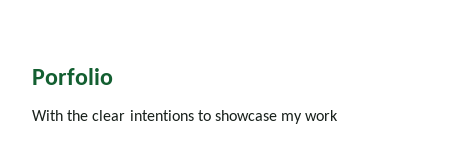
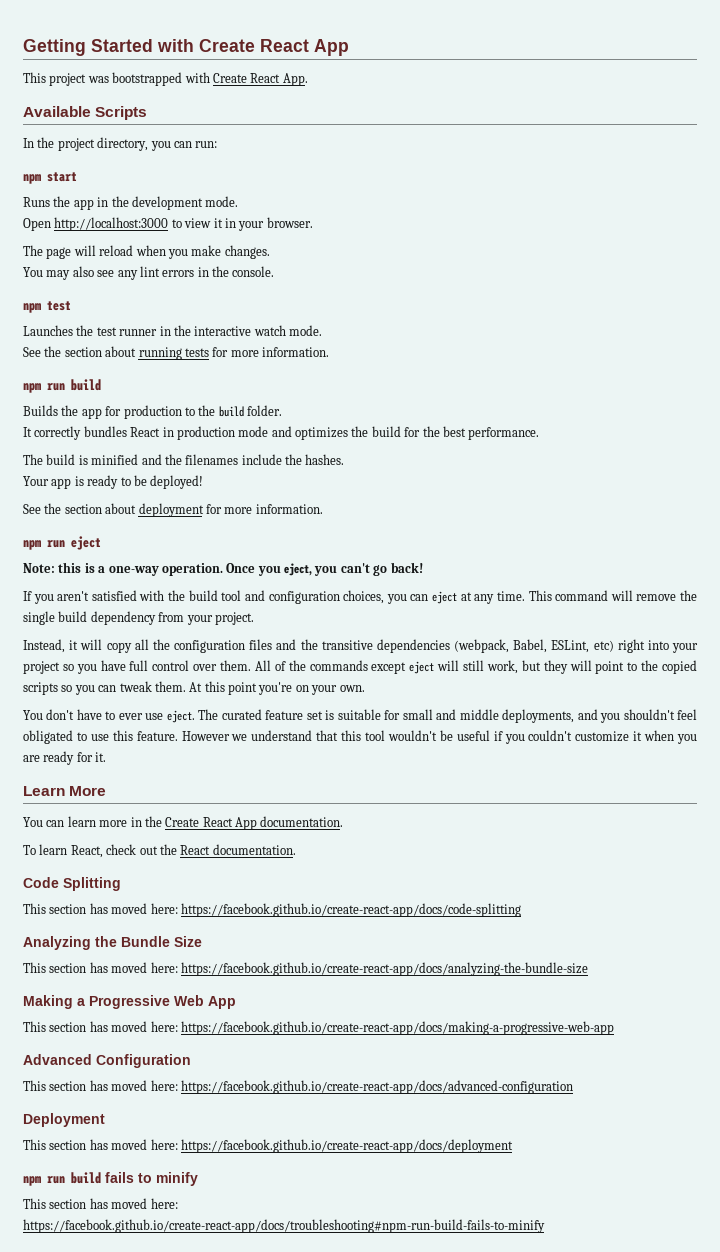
[32,68,113,85] [32,110,339,124] Porfolio // With the clear intentions to showcase my work -> [23,39,349,56] [23,72,308,86] [23,106,148,120] [23,137,218,151] [23,172,77,184] [23,196,239,210] [23,217,313,231] [23,245,270,259] [23,266,275,280] [23,301,71,313] [23,325,322,336] [23,346,329,360] [23,379,101,393] [23,405,282,419] [23,426,540,440] [23,454,345,465] [23,475,204,489] [23,503,323,517] [23,536,101,550] [23,562,423,576] [23,590,697,604] [23,611,254,625] [23,639,698,653] [23,660,697,674] [23,681,365,695] [23,709,698,723] [23,730,697,744] [23,751,107,765] [23,786,107,796] [23,816,344,830] [23,844,296,858] [23,877,121,891] [23,903,521,917] [23,936,202,950] [23,962,588,976] [23,995,236,1009] [23,1021,614,1035] [23,1054,191,1068] [23,1080,573,1094] [23,1113,105,1127] [23,1139,513,1153] [23,1172,198,1186] [23,1198,178,1209] [23,1219,545,1233] Getting Started with Create React App // This project was bootstrapped with Create React App. // Available Scripts // In the project directory, you can run: // npm start // Runs the app in the development mode. // Open http://localhost:3000 to view it in your browser. // The page will reload when you make changes. // You may also see any lint errors in the console. // npm test // Launches the test runner in the interactive watch mode. // See the section about running tests for more information. // npm run build // Builds the app for production to the build folder. // It correctly bundles React in production mode and optimizes the build for the best performance. // The build is minified and the filenames include the hashes. // Your app is ready to be deployed! // See the section about deployment for more information. // npm run eject // Note: this is a one-way operation. Once you eject, you can't go back! // If you aren't satisfied with the build tool and configuration choices, you can eject at any time. This command will remove the single build dependency from your project. // Instead, it will copy all the configuration files and the transitive dependencies (webpack, Babel, ESLint, etc) right into your project so you have full control over them. All of the commands except eject will still work, but they will point to the copied scripts so you can tweak them. At this point you're on your own. // You don't have to ever use eject. The curated feature set is suitable for small and middle deployments, and you shouldn't feel obligated to use this feature. However we understand that this tool wouldn't be useful if you couldn't customize it when you are ready for it. // Learn More // You can learn more in the Create React App documentation. // To learn React, check out the React documentation. // Code Splitting // This section has moved here: https://facebook.github.io/create-react-app/docs/code-splitting // Analyzing the Bundle Size // This section has moved here: https://facebook.github.io/create-react-app/docs/analyzing-the-bundle-size // Making a Progressive Web App // This section has moved here: https://facebook.github.io/create-react-app/docs/making-a-progressive-web-app // Advanced Configuration // This section has moved here: https://facebook.github.io/create-react-app/docs/advanced-configuration // Deployment // This section has moved here: https://facebook.github.io/create-react-app/docs/deployment // npm run build fails to minify // This section has moved here: https://facebook.github.io/create-react-app/docs/troubleshooting#npm-run-build-fails-to-minify

